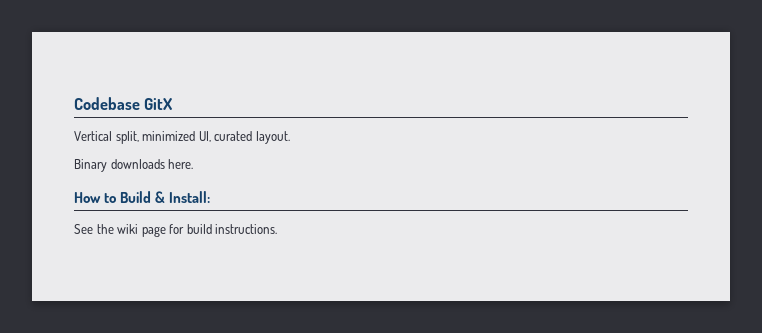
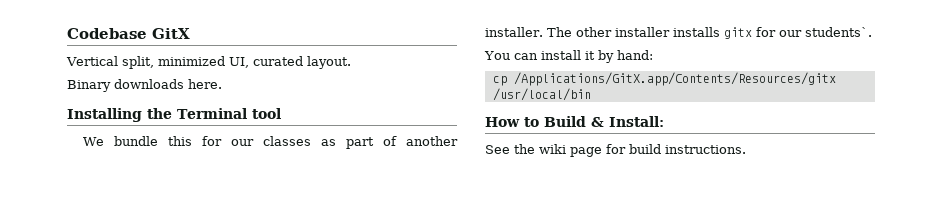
(194, 164) none -> [67,108,281,122] [83,136,458,149] [485,27,872,39] [484,50,653,63] [492,72,836,86] [492,88,591,101] // Installing the Terminal tool // We bundle this for our classes as part of another installer. The other installer installs gitx for our students`. // You can install it by hand: // cp /Applications/GitX.app/Contents/Resources/gitx /usr/local/bin

